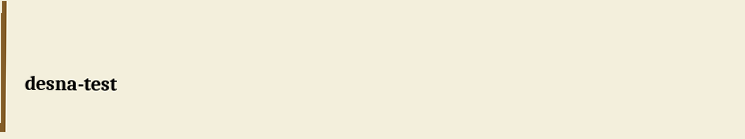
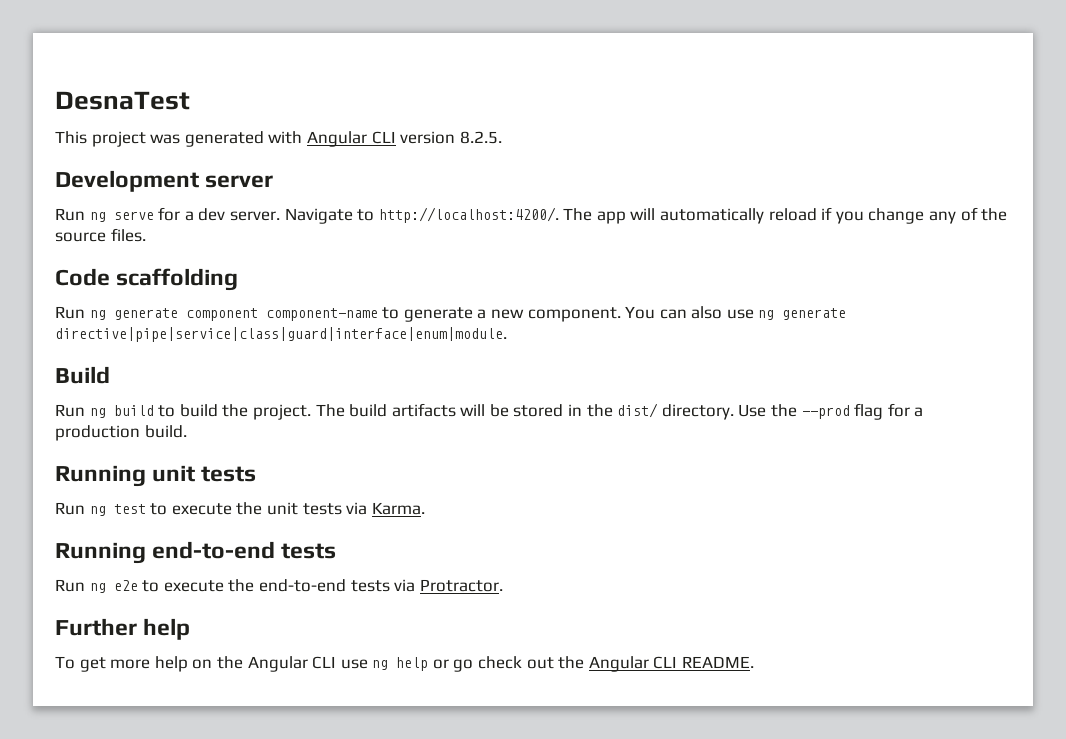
[24,74,118,91] desna-test -> [55,91,190,110] [55,131,502,147] [55,170,274,192] [55,207,1008,224] [55,228,146,242] [55,268,239,291] [55,306,847,322] [55,327,507,342] [55,366,110,384] [55,403,924,420] [55,425,187,441] [55,465,257,487] [55,502,425,516] [55,541,337,564] [55,579,503,593] [55,618,191,640] [55,656,755,672] DesnaTest // This project was generated with Angular CLI version 8.2.5. // Development server // Run ng serve for a dev server. Navigate to http://localhost:4200/. The app will automatically reload if you change any of the source files. // Code scaffolding // Run ng generate component component-name to generate a new component. You can also use ng generate directive|pipe|service|class|guard|interface|enum|module. // Build // Run ng build to build the project. The build artifacts will be stored in the dist/ directory. Use the --prod flag for a production build. // Running unit tests // Run ng test to execute the unit tests via Karma. // Running end-to-end tests // Run ng e2e to execute the end-to-end tests via Protractor. // Further help // To get more help on the Angular CLI use ng help or go check out the Angular CLI README.

